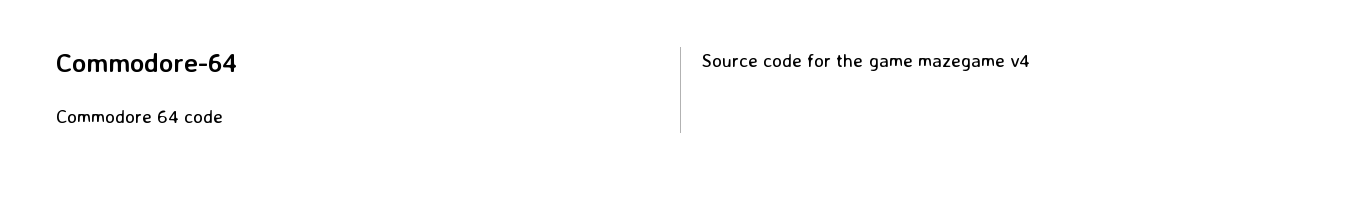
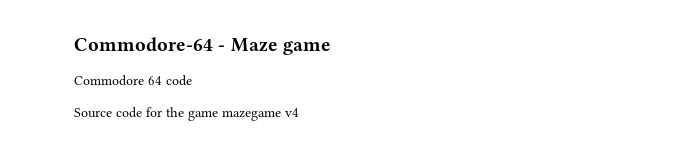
(237, 62) none -> [218,38,331,55] - Maze game

